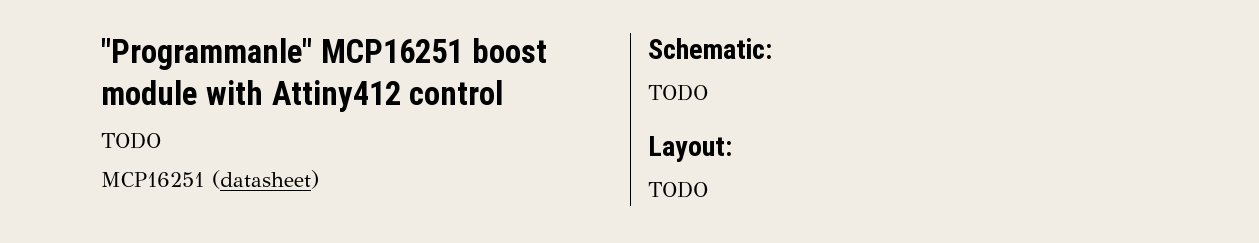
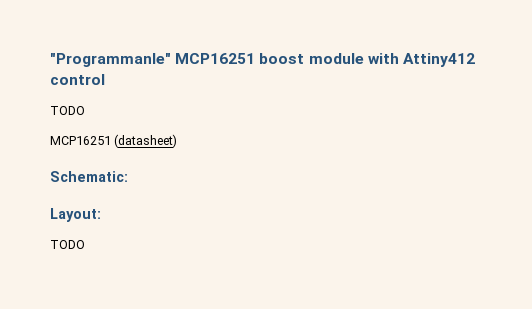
[648,84,708,101] // TODO -> (128, 176) none

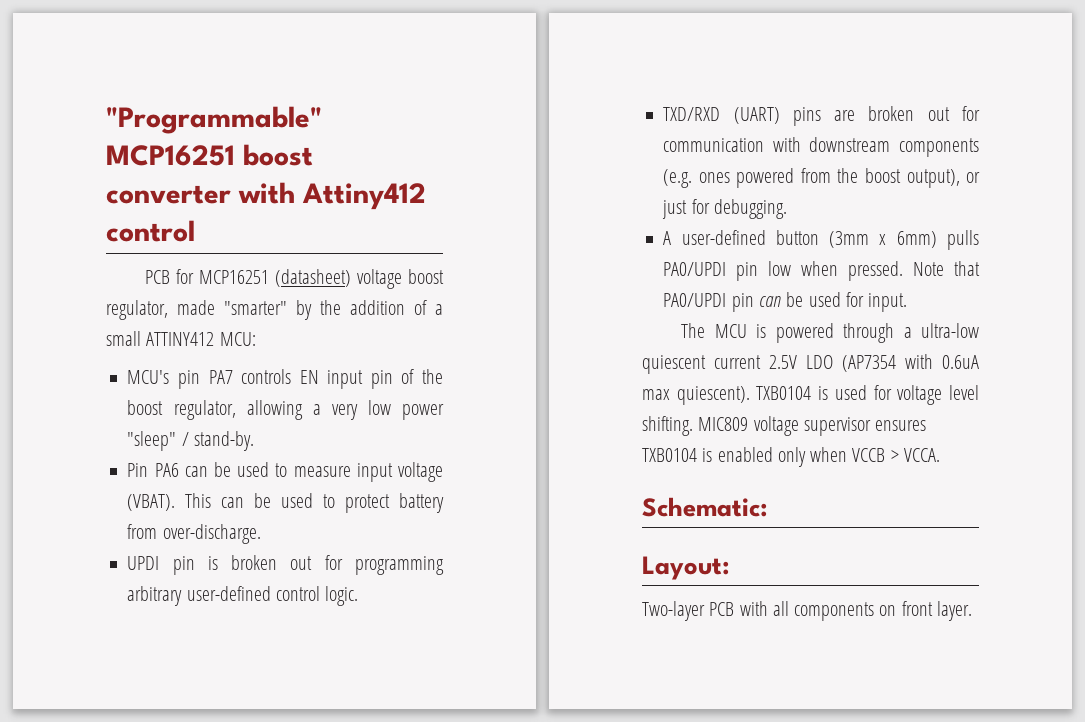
[50,53,171,67] "Programmanle" -> [106,106,322,134] "Programmable"
[308,53,364,64] module -> [106,185,231,204] converter
[50,106,85,115] TODO // -> [145,269,195,284] PCB for
[50,171,128,182] [50,208,101,222] [50,240,85,249] // Schematic: // Layout: // TODO -> [357,269,444,289] [106,300,443,320] [106,331,256,346] [127,369,444,389] [127,400,444,420] [127,431,254,451] [127,462,443,482] [127,493,444,513] [127,524,261,544] [127,555,444,575] [127,586,359,606] [663,106,980,126] [663,137,979,157] [663,168,980,188] [662,199,787,219] [663,230,979,250] [663,261,980,281] [663,292,908,312] [681,323,979,343] [642,354,979,374] [642,385,979,405] [642,416,927,436] [642,447,940,467] [642,497,768,517] [642,556,730,580] [642,601,972,621] voltage boost regulator, made "smarter" by the addition of a small ATTINY412 MCU: // MCU's pin PA7 controls EN input pin of the boost regulator, allowing a very low power "sleep" / stand-by. // Pin PA6 can be used to measure input voltage (VBAT). This can be used to protect battery from over-discharge. // UPDI pin is broken out for programming arbitrary user-defined control logic. // TXD/RXD (UART) pins are broken out for communication with downstream components (e.g. ones powered from the boost output), or just for debugging. // A user-defined button (3mm x 6mm) pulls PA0/UPDI pin low when pressed. Note that PA0/UPDI pin can be used for input. // The MCU is powered through a ultra-low quiescent current 2.5V LDO (AP7354 with 0.6uA max quiescent). TXB0104 is used for voltage level shifting. MIC809 voltage supervisor ensures TXB0104 is enabled only when VCCB > VCCA. // Schematic: // Layout: // Two-layer PCB with all components on front layer.

